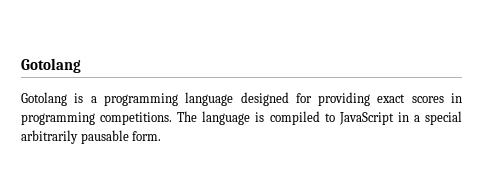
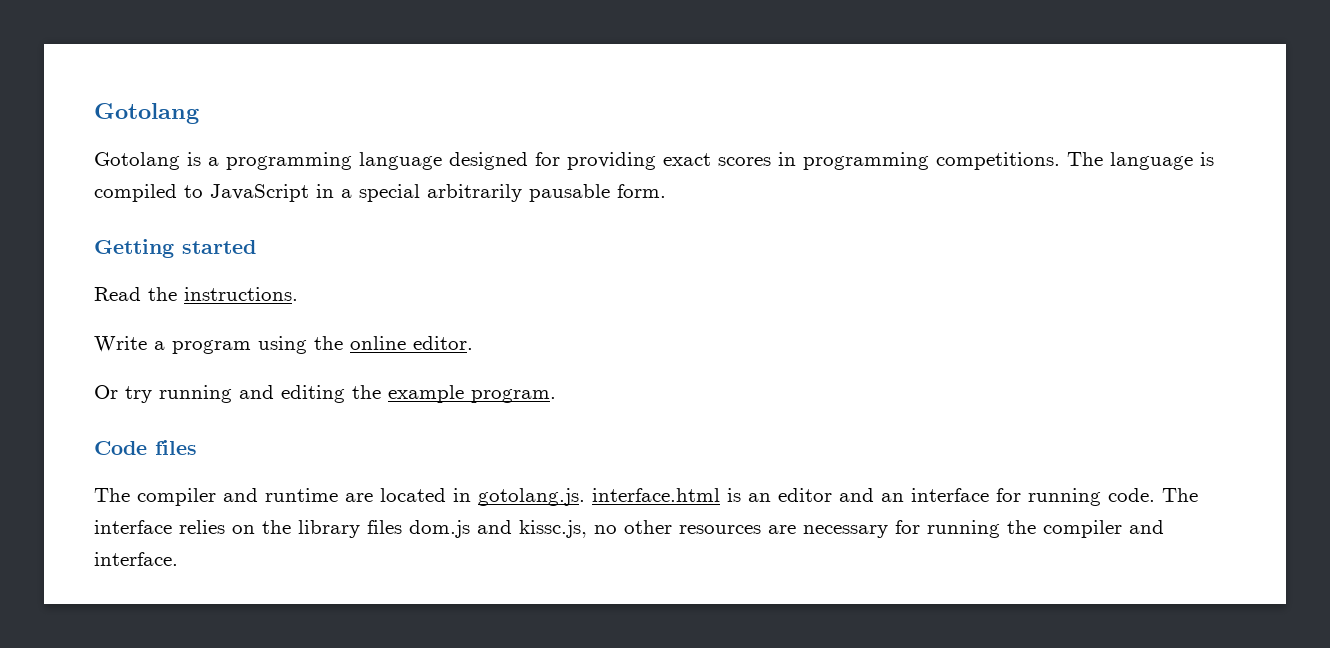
(162, 136) none -> [94,239,256,258] [94,287,298,301] [94,336,473,354] [94,385,556,403] [94,440,197,455] [94,488,1198,506] [94,520,1164,538] [94,552,178,566] // Getting started // Read the instructions. // Write a program using the online editor. // Or try running and editing the example program. // Code files // The compiler and runtime are located in gotolang.js. interface.html is an editor and an interface for running code. The interface relies on the library files dom.js and kissc.js, no other resources are necessary for running the compiler and interface.

